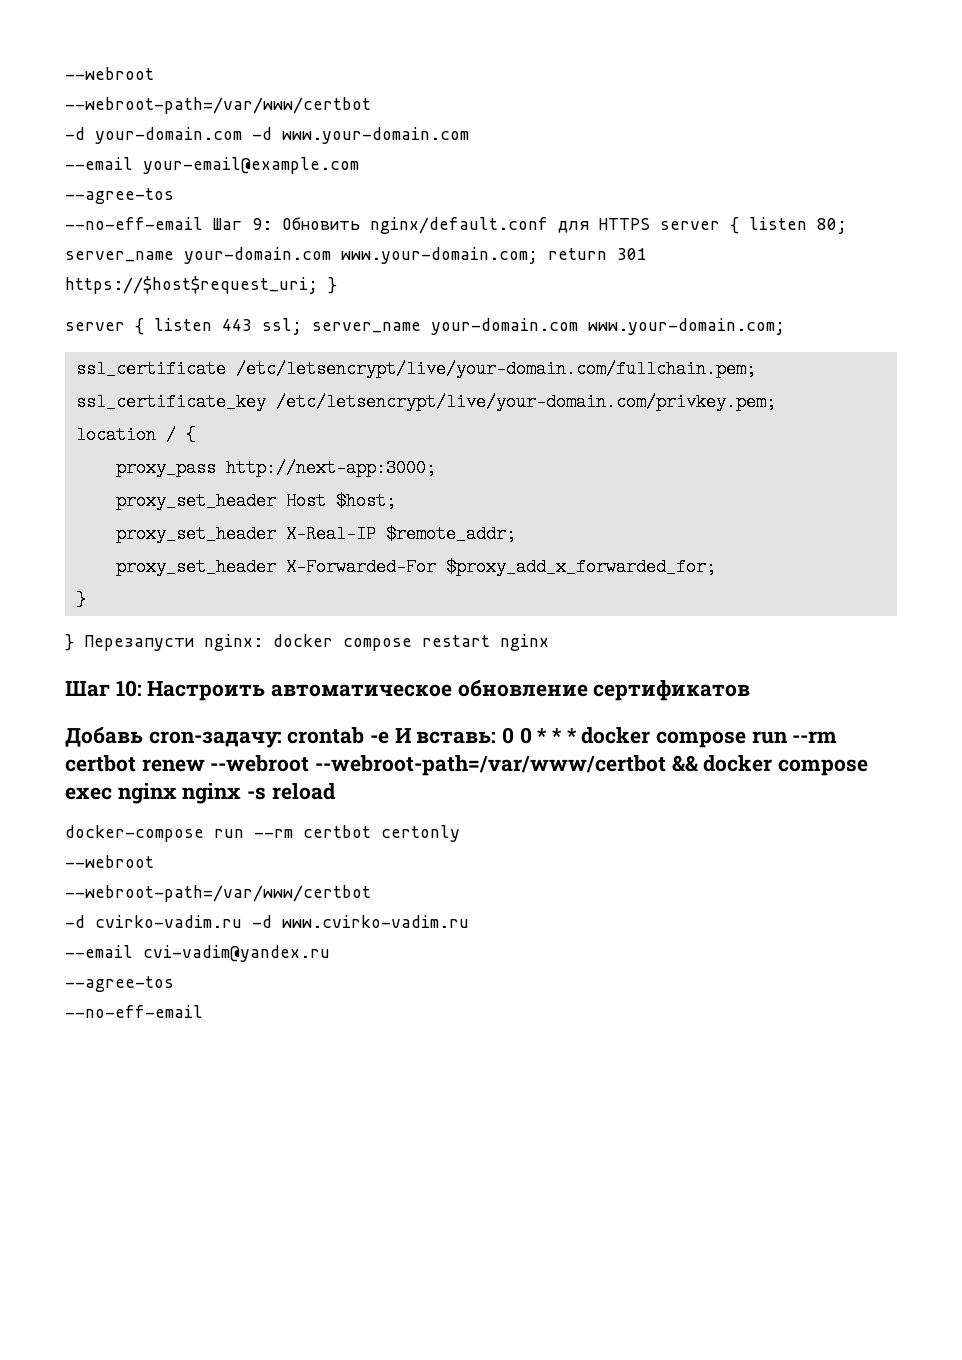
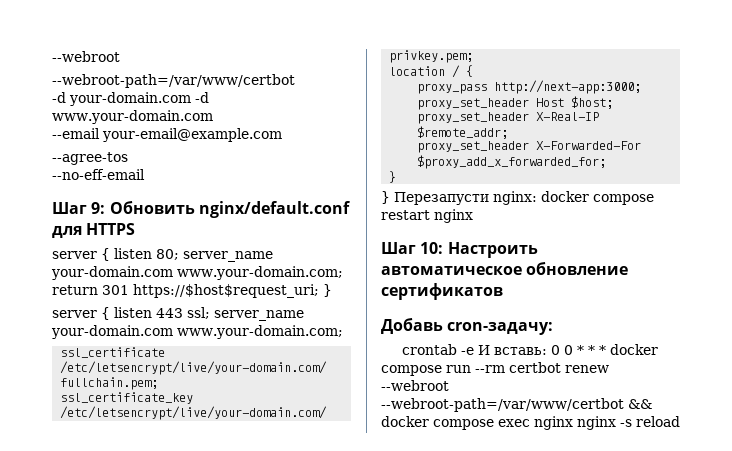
(203, 223) none -> (145, 174) //
(650, 224) none -> (136, 229) //
(282, 739) none -> (554, 328) //
[65,825,460,842] [65,855,154,868] [65,885,371,902] [65,915,469,928] [65,945,330,962] [65,976,174,992] [65,1005,203,1018] // docker-compose run --rm certbot certonly // --webroot // --webroot-path=/var/www/certbot // -d cvirko-vadim.ru -d www.cvirko-vadim.ru // --email cvi-vadim@yandex.ru // --agree-tos // --no-eff-email -> (680, 421) none

